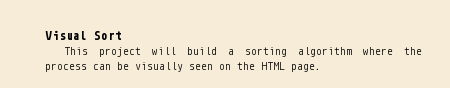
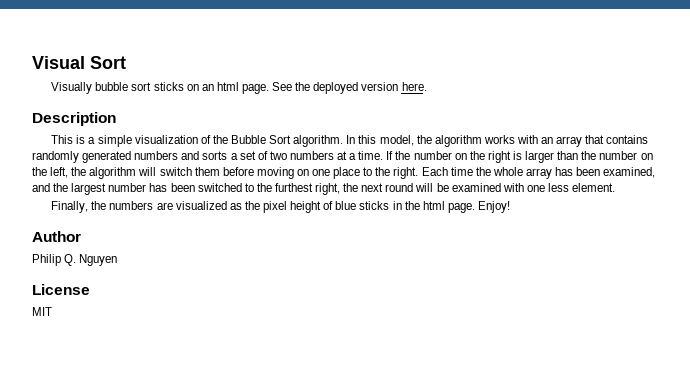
[64,47,422,57] [45,62,321,72] This project will build a sorting algorithm where the process can be visually seen on the HTML page. -> [51,82,427,94] [32,112,116,126] [51,135,649,147] [32,151,653,163] [32,167,656,179] [32,183,616,195] [51,201,510,213] [32,231,81,242] [32,254,118,266] [32,284,90,295] [32,307,52,316] Visually bubble sort sticks on an html page. See the deployed version here. // Description // This is a simple visualization of the Bubble Sort algorithm. In this model, the algorithm works with an array that contains randomly generated numbers and sorts a set of two numbers at a time. If the number on the right is larger than the number on the left, the algorithm will switch them before moving on one place to the right. Each time the whole array has been examined, and the largest number has been switched to the furthest right, the next round will be examined with one less element. // Finally, the numbers are visualized as the pixel height of blue sticks in the html page. Enjoy! // Author // Philip Q. Nguyen // License // MIT

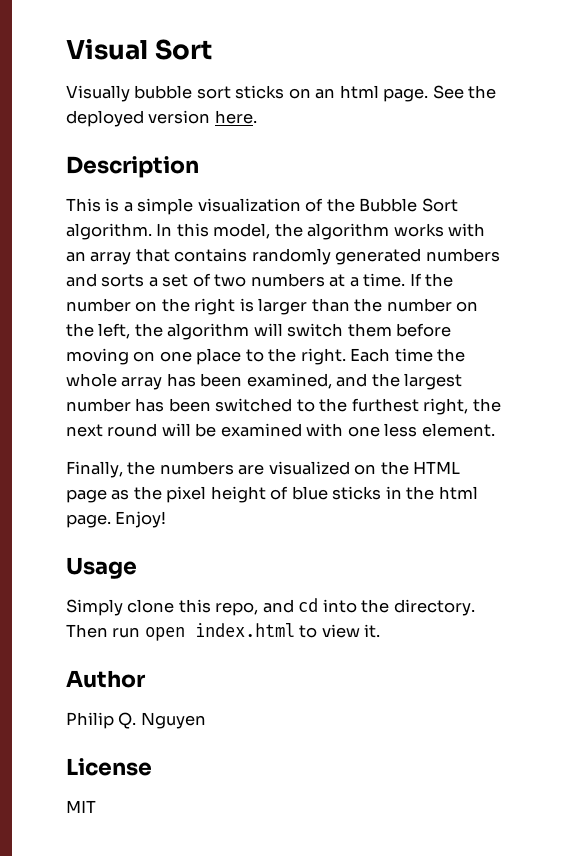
(227, 205) none -> [354,461,461,475] [66,489,107,503] on the HTML page
(510, 207) none -> [66,557,137,579] [66,598,475,616] [66,623,381,641] // Usage // Simply clone this repo, and cd into the directory. Then run open index.html to view it.

